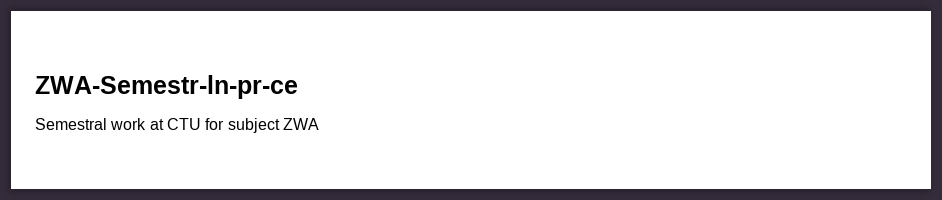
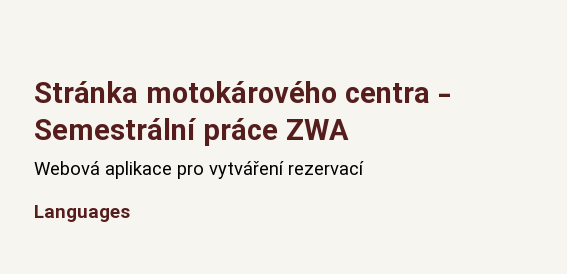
[35,75,298,99] [35,118,319,133] ZWA-Semestr-ln-pr-ce // Semestral work at CTU for subject ZWA -> [34,81,453,103] [34,118,349,146] [34,161,364,179] [34,205,130,222] Stránka motokárového centra - Semestrální práce ZWA // Webová aplikace pro vytváření rezervací // Languages

